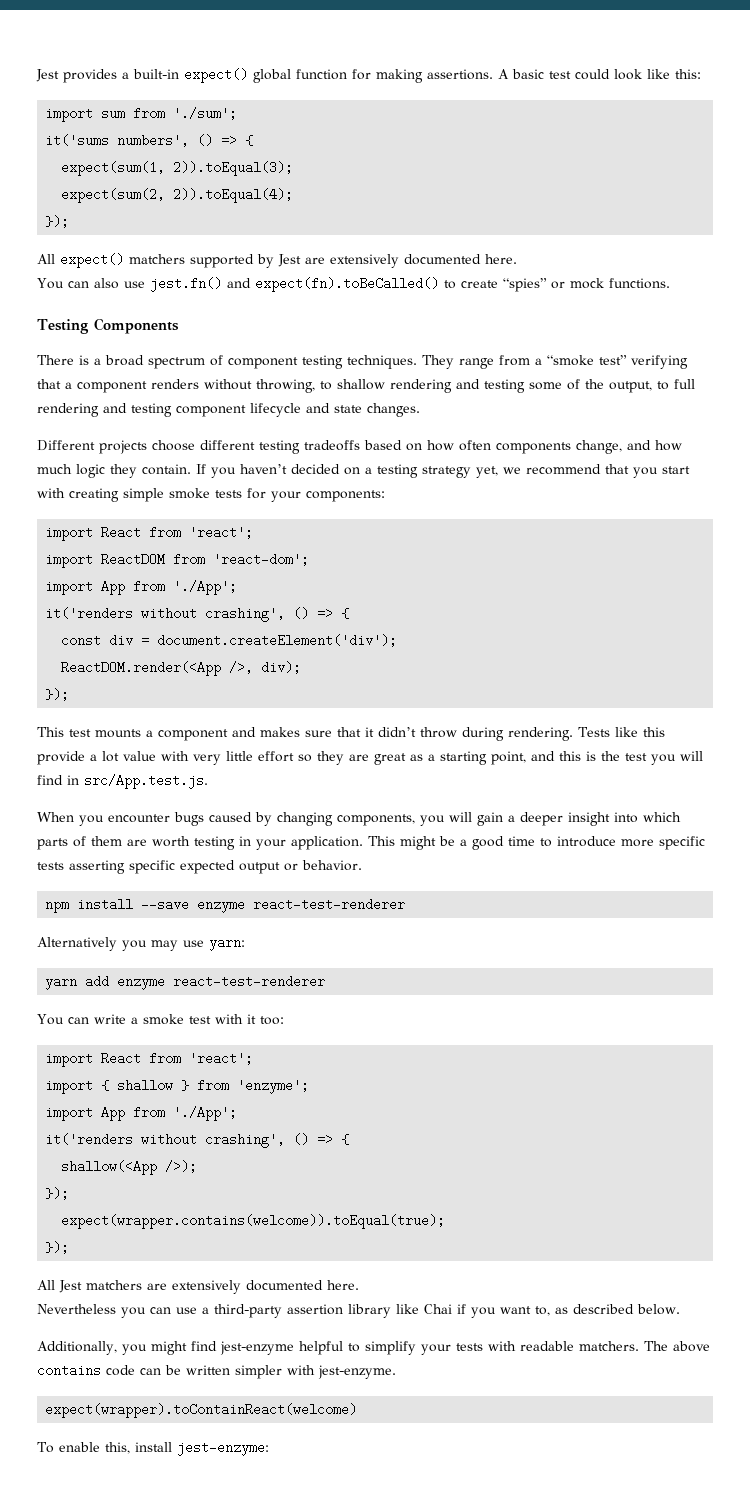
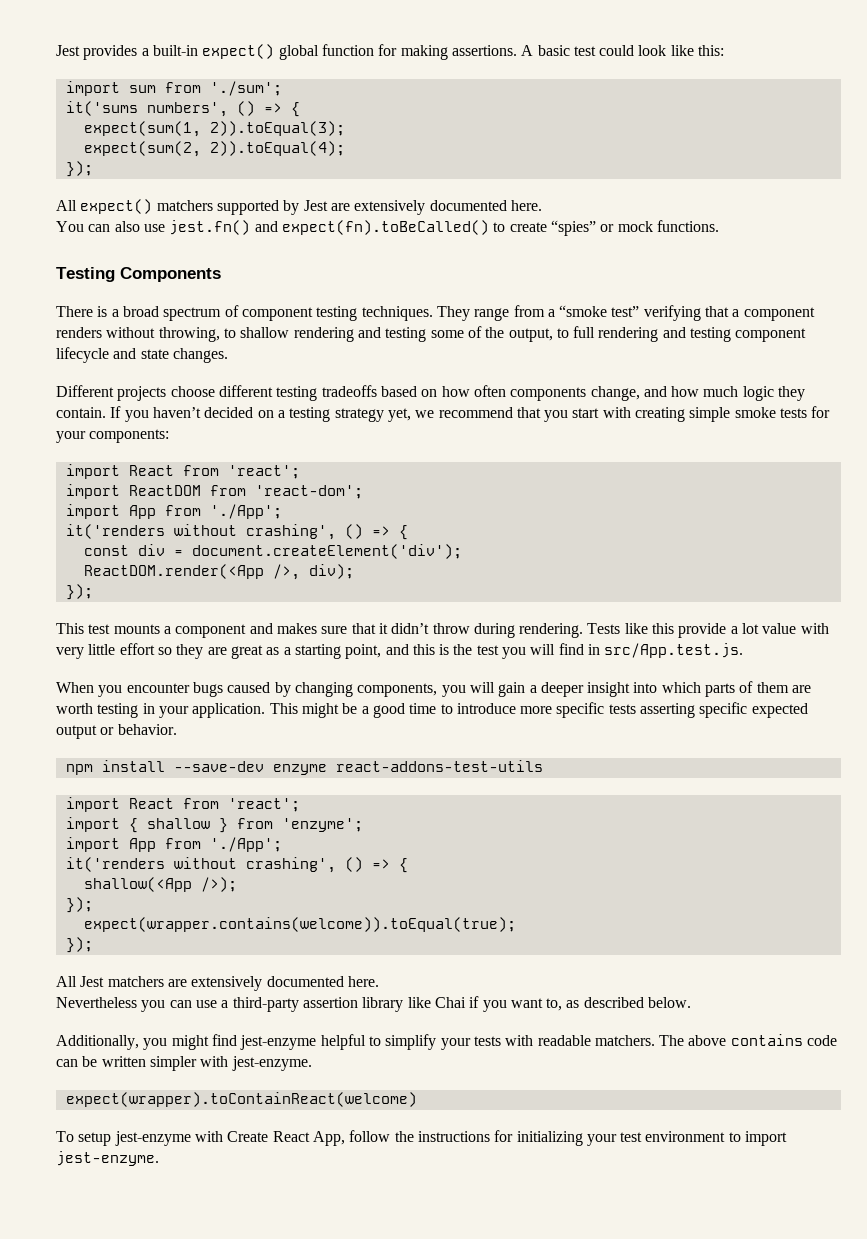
[141,898,406,913] [37,936,245,951] [45,975,326,990] [37,1014,284,1025] --save enzyme react-test-renderer // Alternatively you may use yarn: // yarn add enzyme react-test-renderer // You can write a smoke test with it too: -> [173,760,543,775] --save-dev enzyme react-addons-test-utils
[58,1441,269,1456] enable this, install jest-enzyme: -> [78,1130,788,1146] [56,1151,159,1166] setup jest-enzyme with Create React App, follow the instructions for initializing your test environment to import jest-enzyme.

